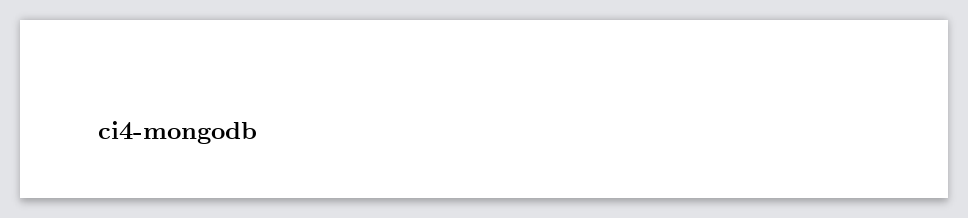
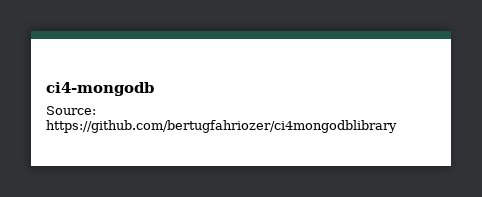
(257, 132) none -> [46,106,96,115] [46,120,397,133] // Source: https://github.com/bertugfahriozer/ci4mongodblibrary

